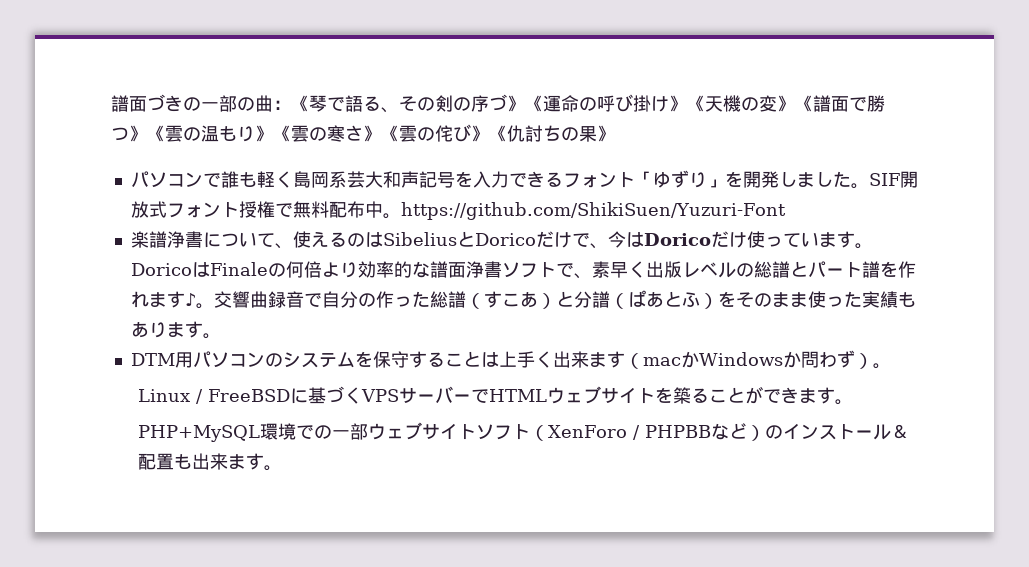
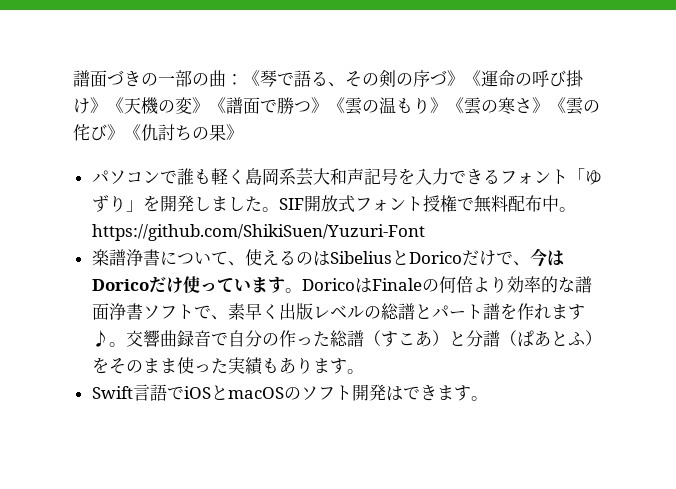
[130,350,891,369] [137,386,853,405] [137,422,909,442] [137,453,228,470] DTM用パソコンのシステムを保守することは上手く出来ます（macかWindowsか問わず）。 // Linux / FreeBSDに基づくVPSサーバーでHTMLウェブサイトを築ることができます。 // PHP+MySQL環境での一部ウェブサイトソフト（XenForo / PHPBBなど）のインストール＆配置も出来 -> [91,384,437,401] Swift言語でiOSとmacOSのソフト開発はでき

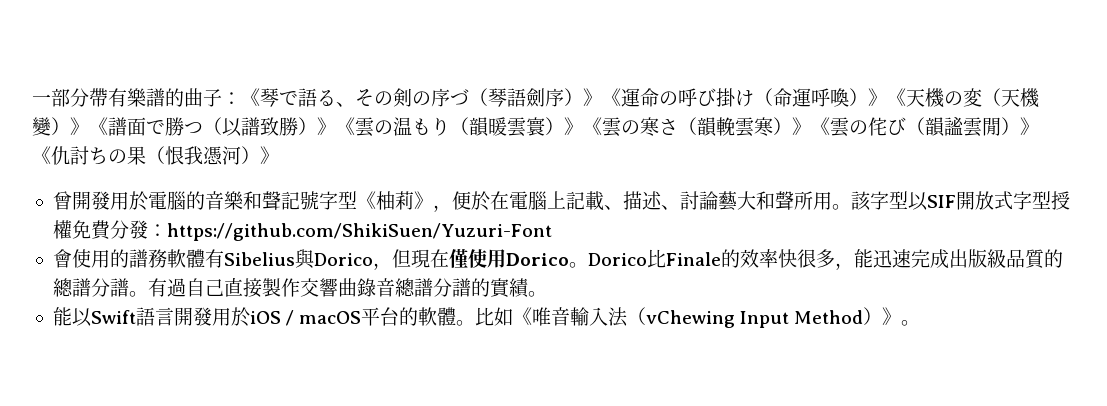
[73,70,226,87] 譜面づきの一部の曲 -> [32,88,222,107] 一部分帶有樂譜的曲子
(447, 77) none -> [469,88,583,107] （琴語劍序）
(90, 106) none -> [754,88,868,107] （命運呼喚）
(192, 105) none -> [982,88,1040,108] [32,117,70,136] （天機變）
(311, 106) none -> [203,117,317,137] （以譜致勝）
[430,97,600,115] [73,124,243,141] [91,168,602,186] [91,195,576,213] [91,224,425,241] [91,248,564,267] [91,276,592,293] [91,303,585,320] [91,330,602,347] [91,357,364,375] [91,384,471,401] 》《雲の寒さ》《雲の侘び》《仇討ちの果》 // パソコンで誰も軽く島岡系芸大和声記号を入力できるフォント「ゆずり」を開発しました。SIF開放式フォント授権で無料配布中。https://github.com/ShikiSuen/Yuzuri-Font // 楽譜浄書について、使えるのはSibeliusとDoricoだけで、今はDoricoだけ使っています。DoricoはFinaleの何倍より効率的な譜面浄書ソフトで、素早く出版レベルの総譜とパート譜を作れます♪。交響曲録音で自分の作った総譜（すこあ）と分譜（ぱあとふ）をそのまま使った実績もあります。 // Swift言語でiOSとmacOSのソフト開発はできます -> [450,117,1039,137] [32,146,279,165] [52,191,1070,212] [52,220,552,241] [52,249,1063,270] [52,278,547,298] [52,307,902,328] （韻暖雲寰）》《雲の寒さ（韻輓雲寒）》《雲の侘び（韻謐雲閒）》《仇討ちの果（恨我憑河）》 // 曾開發用於電腦的音樂和聲記號字型《柚莉》，便於在電腦上記載、描述、討論藝大和聲所用。該字型以SIF開放式字型授權免費分發：https://github.com/ShikiSuen/Yuzuri-Font // 會使用的譜務軟體有Sibelius與Dorico，但現在僅使用Dorico。Dorico比Finale的效率快很多，能迅速完成出版級品質的總譜分譜。有過自己直接製作交響曲錄音總譜分譜的實績。 // 能以Swift語言開發用於iOS / macOS平台的軟體。比如《唯音輸入法（vChewing Input Method）》

